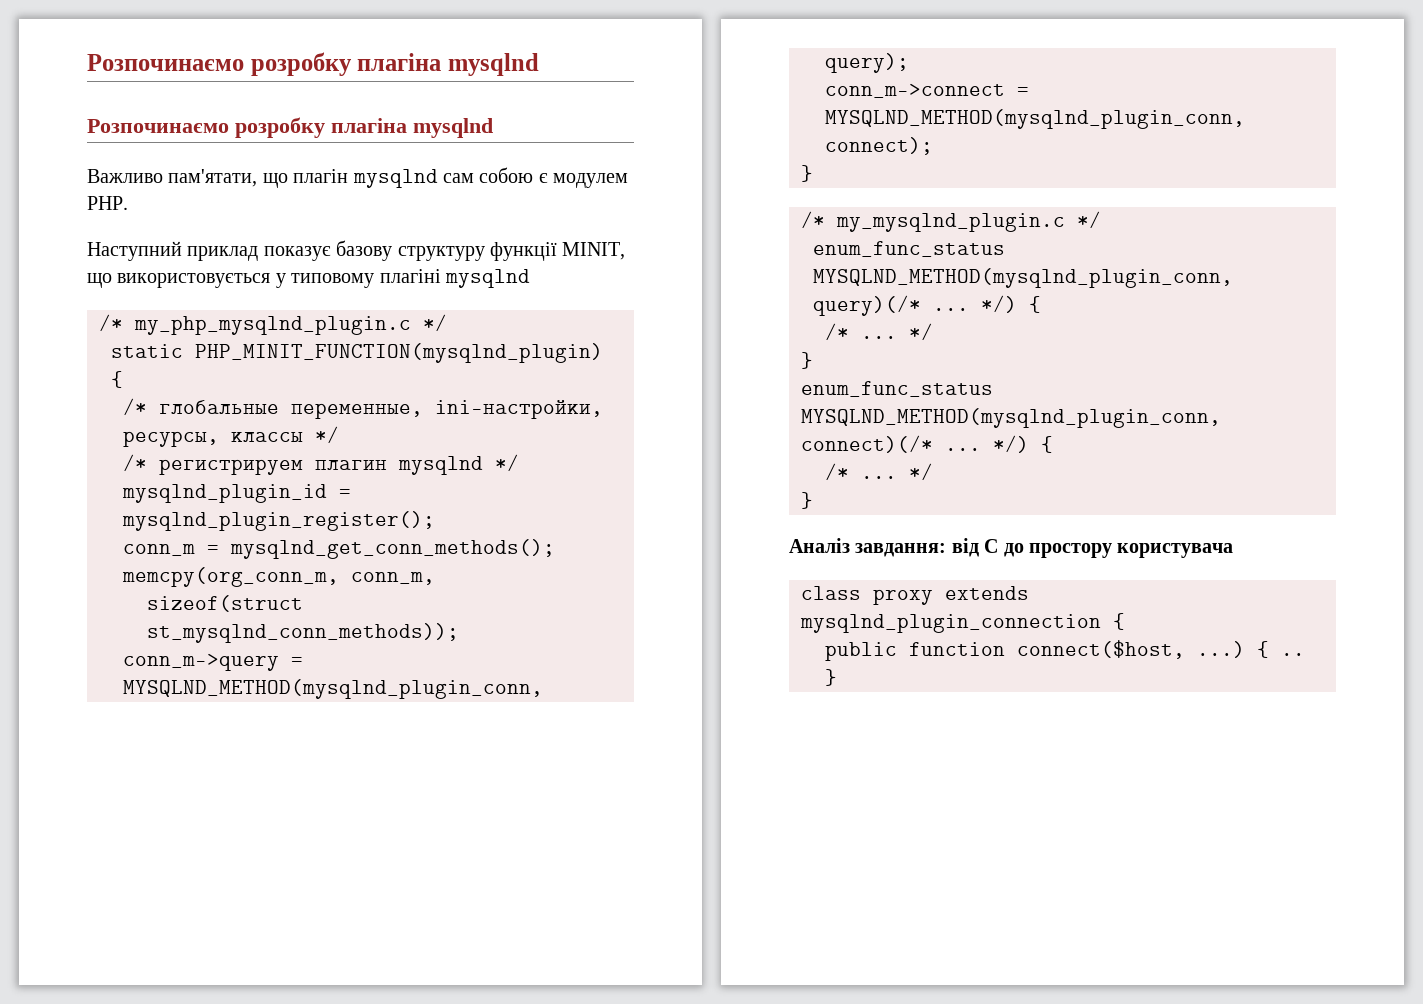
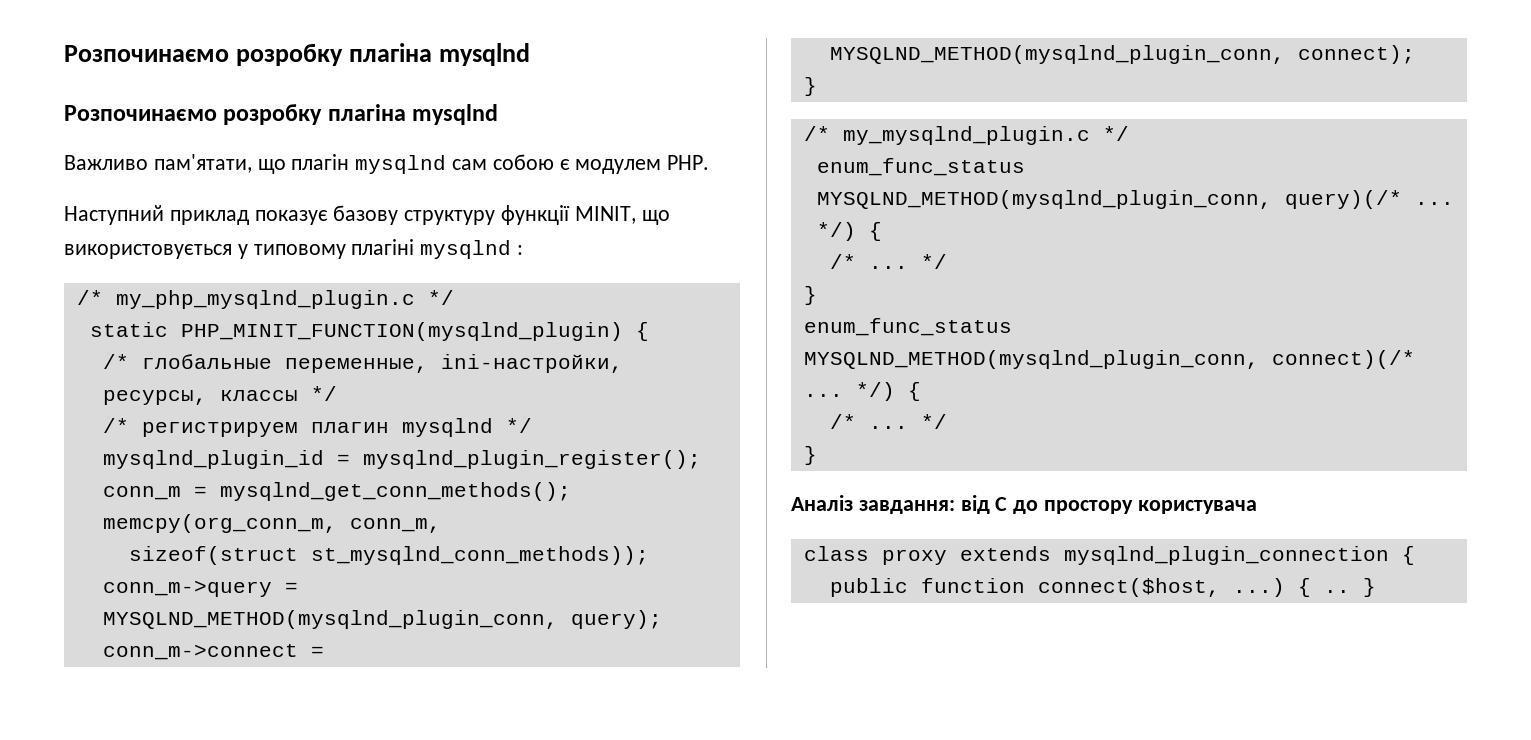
(530, 278) none -> [517,245,524,255] :

